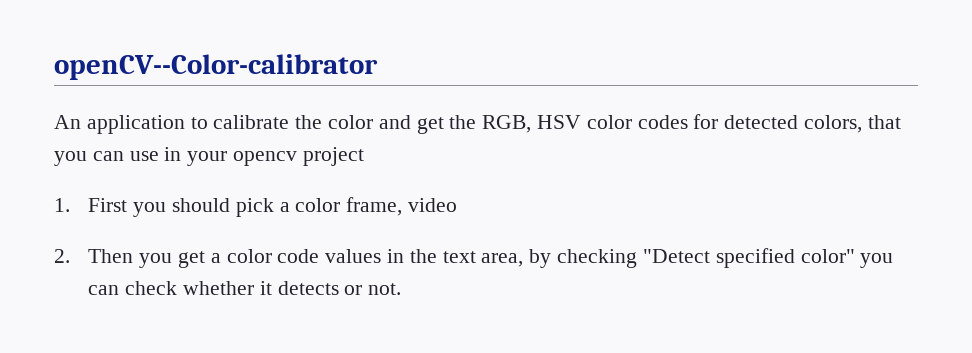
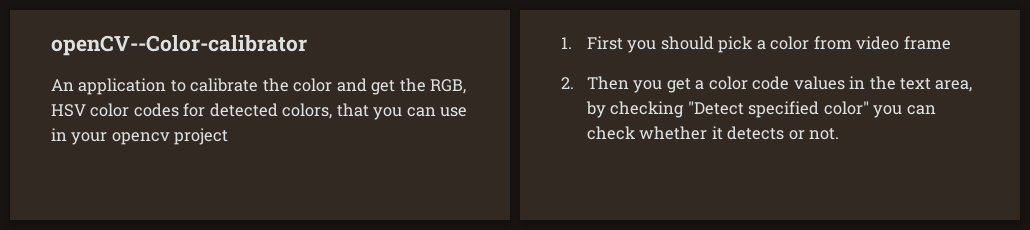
[346,197,403,216] frame, -> [813,36,852,50] from
(458, 205) none -> [903,36,951,50] frame

